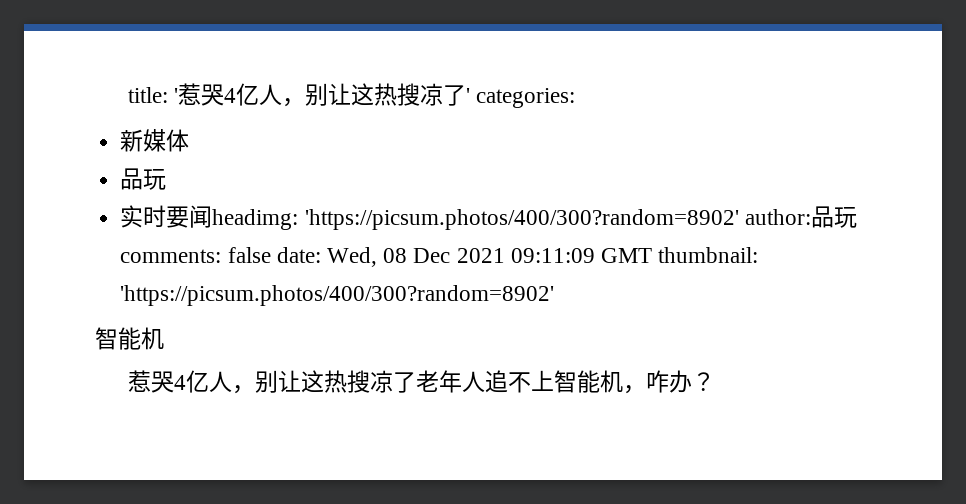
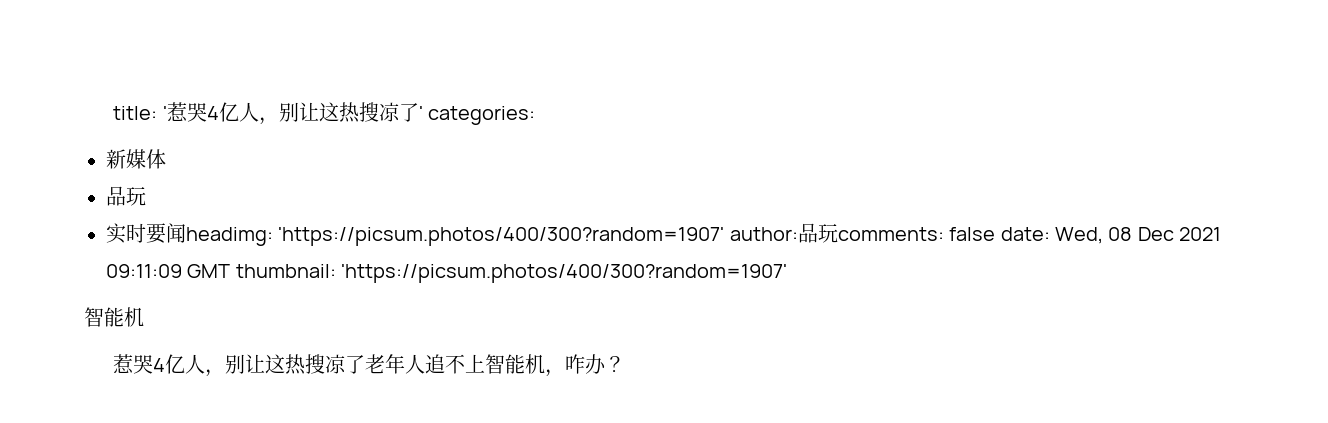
[304,209,739,230] 'https://picsum.photos/400/300?random=8902' -> [278,227,725,246] 'https://picsum.photos/400/300?random=1907'
[120,285,555,306] 'https://picsum.photos/400/300?random=8902' -> [341,264,788,283] 'https://picsum.photos/400/300?random=1907'

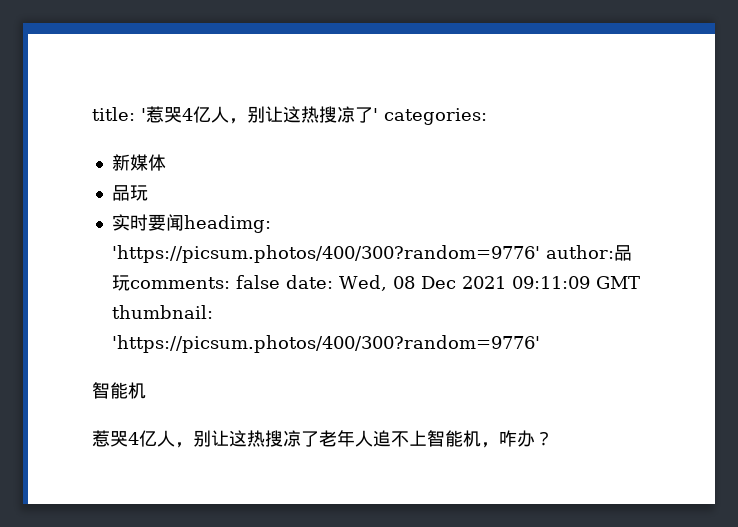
[278,227,725,246] 'https://picsum.photos/400/300?random=1907' -> [111,245,540,263] 'https://picsum.photos/400/300?random=9776'
[341,264,788,283] 'https://picsum.photos/400/300?random=1907' -> [111,335,540,353] 'https://picsum.photos/400/300?random=9776'

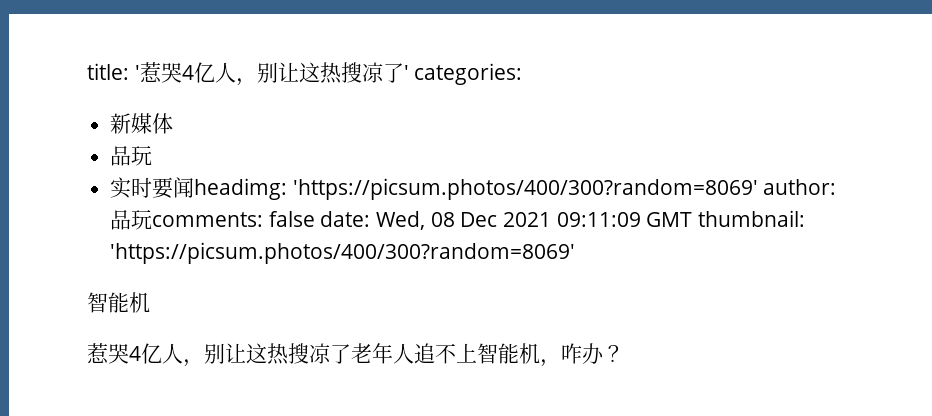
[111,245,540,263] 'https://picsum.photos/400/300?random=9776' -> [292,178,758,200] 'https://picsum.photos/400/300?random=8069'
[111,335,540,353] 'https://picsum.photos/400/300?random=9776' -> [110,242,576,264] 'https://picsum.photos/400/300?random=8069'

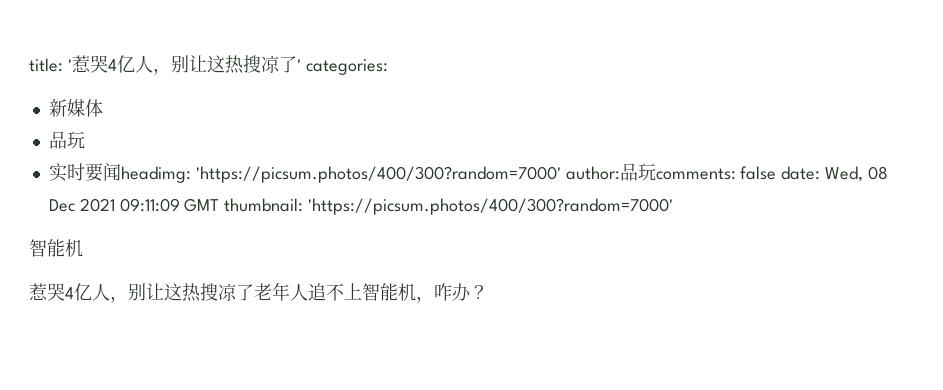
[292,178,758,200] 'https://picsum.photos/400/300?random=8069' -> [195,166,561,183] 'https://picsum.photos/400/300?random=7000'
[110,242,576,264] 'https://picsum.photos/400/300?random=8069' -> [308,198,674,215] 'https://picsum.photos/400/300?random=7000'

